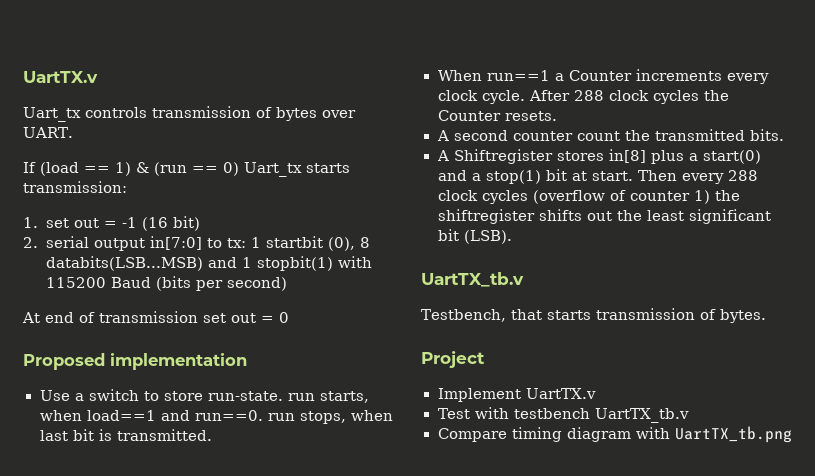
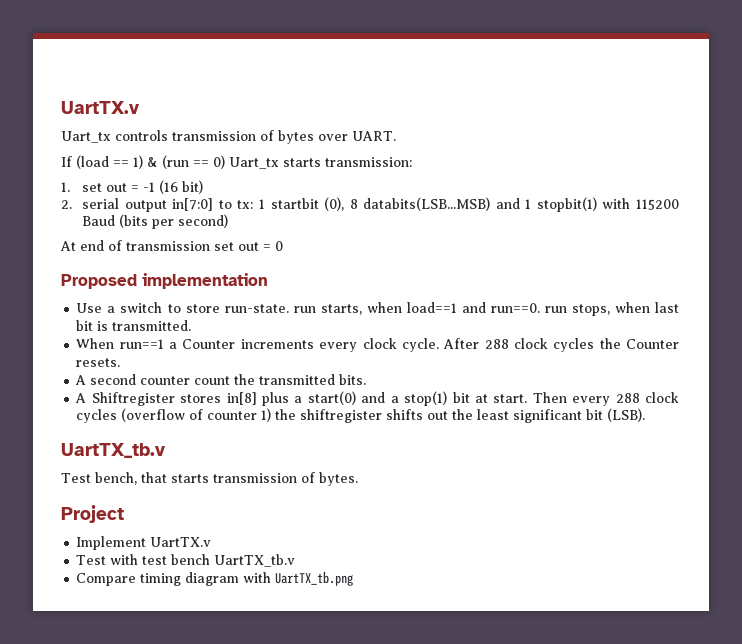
[421,309,506,322] Testbench, -> [61,472,137,485] Test bench,
[514,408,591,419] testbench -> [142,554,211,565] test bench

